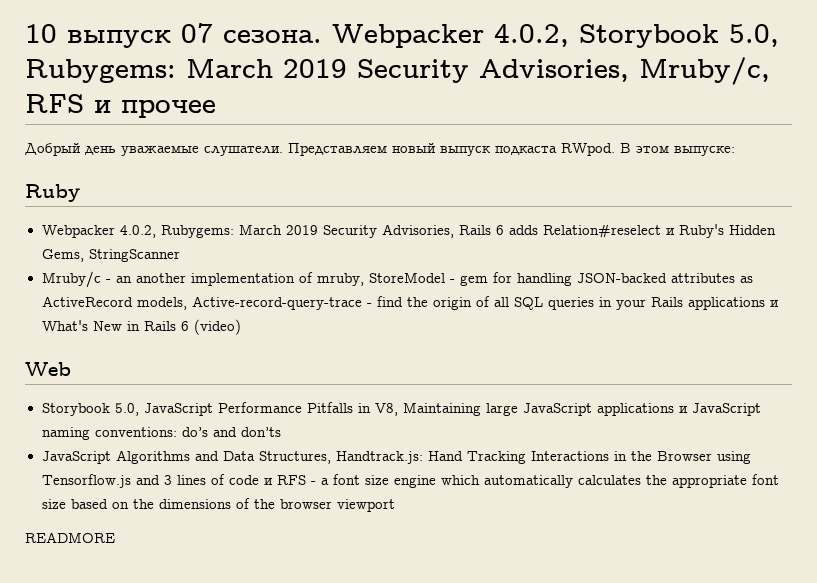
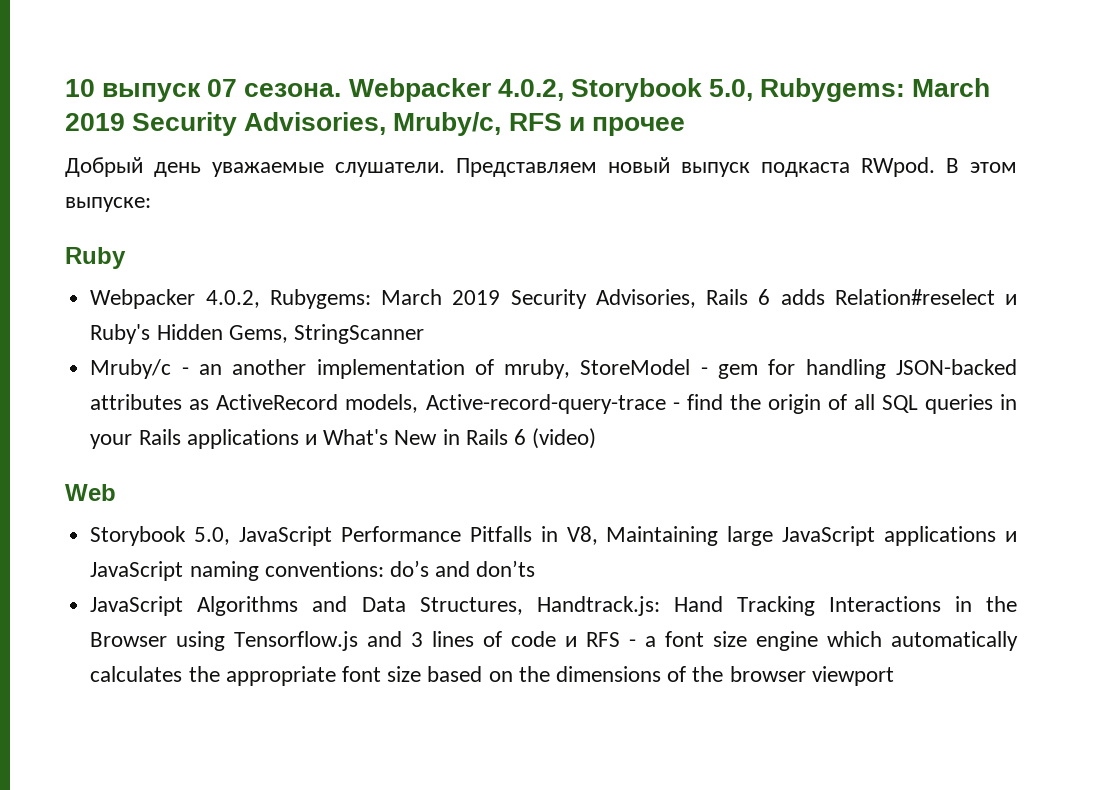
[25,532,115,543] // READMORE -> (894, 676) none

